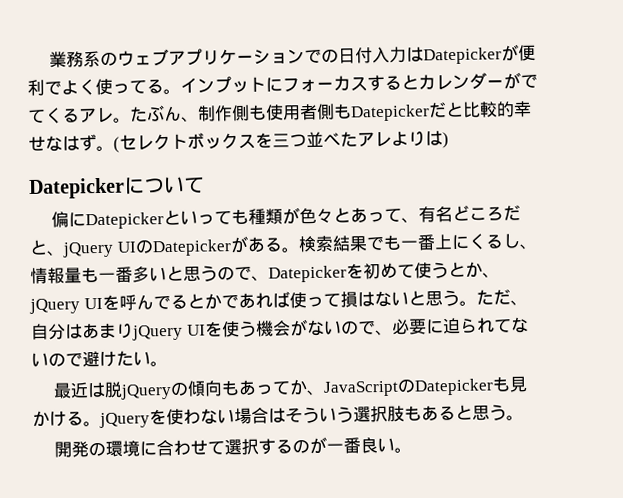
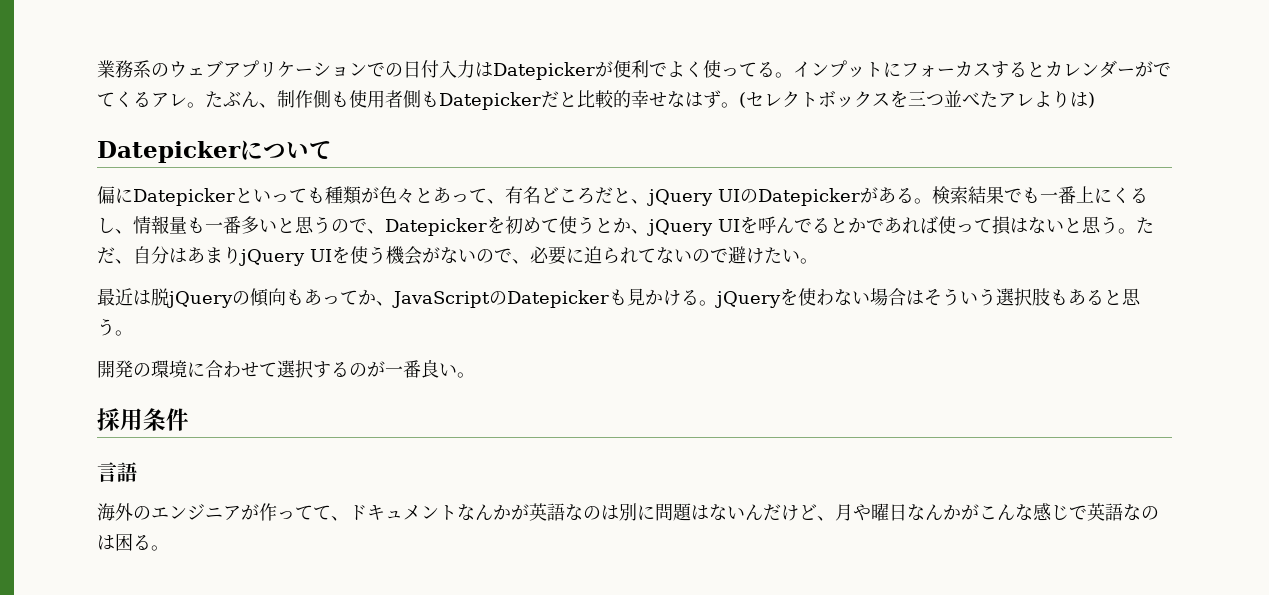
(413, 450) none -> [97,408,189,431] [97,462,137,482] [97,503,1159,521] [97,533,169,551] // 採用条件 // 言語 // 海外のエンジニアが作ってて、ドキュメントなんかが英語なのは別に問題はないんだけど、月や曜日なんかがこんな感じで英語なのは困る。

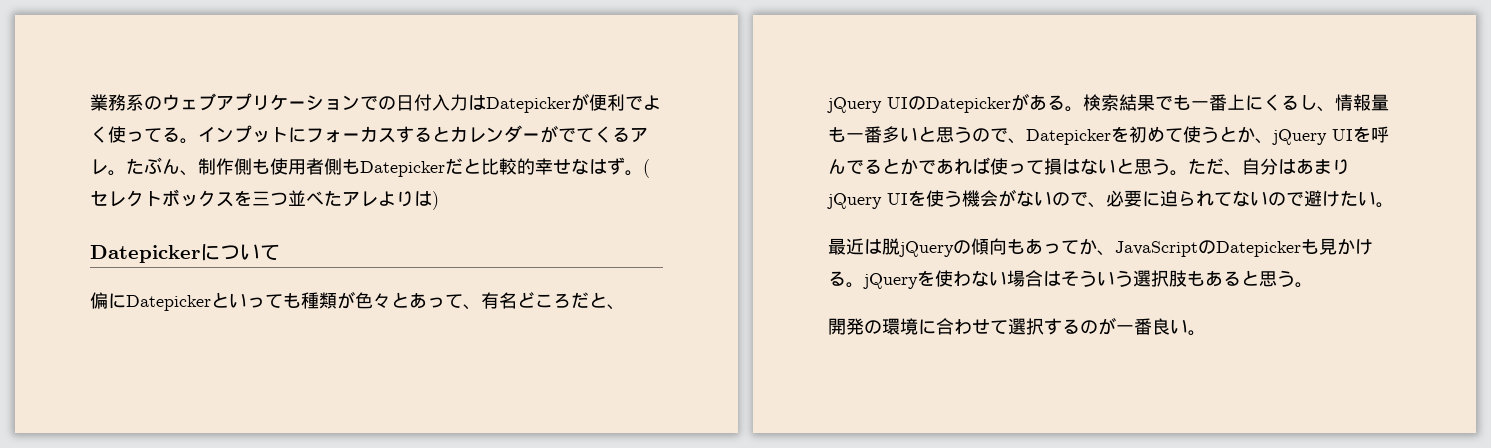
[97,408,189,431] [97,462,137,482] [97,503,1159,521] [97,533,169,551] // 採用条件 // 言語 // 海外のエンジニアが作ってて、ドキュメントなんかが英語なのは別に問題はないんだけど、月や曜日なんかがこんな感じで英語なのは困る。 -> (1206, 333) none

